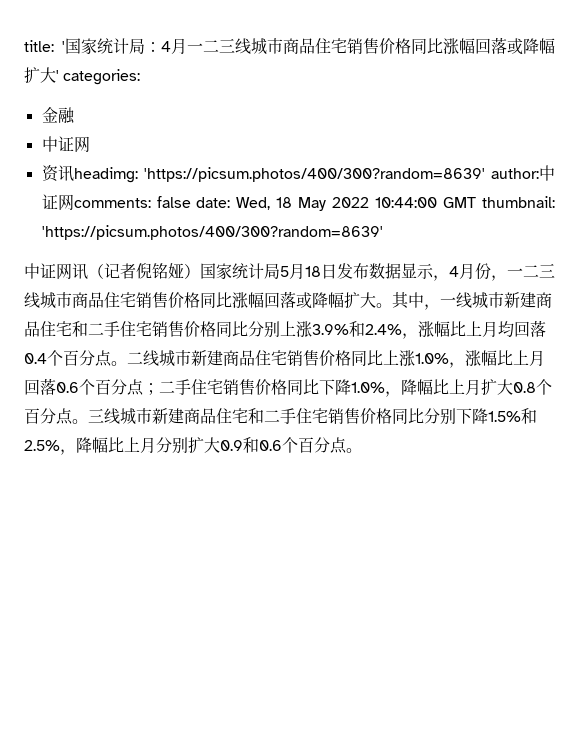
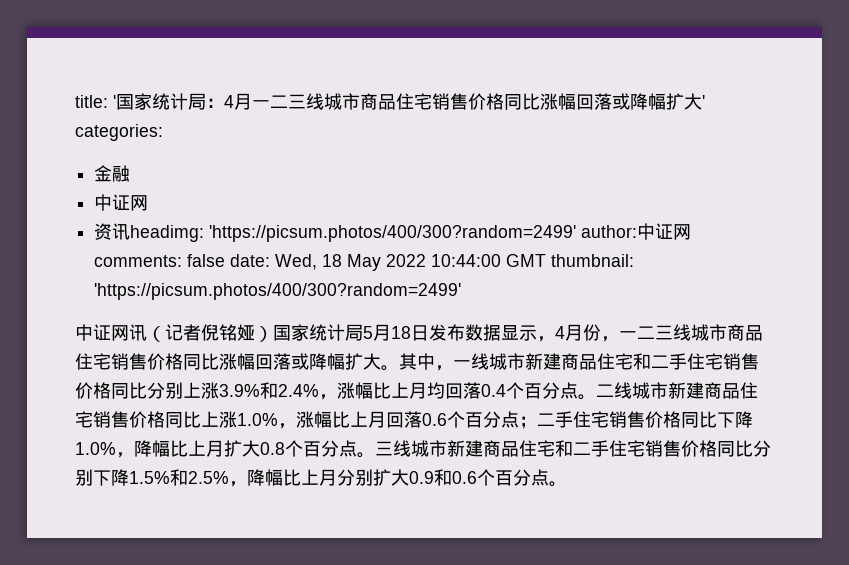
[143,167,485,182] 'https://picsum.photos/400/300?random=8639' -> [209,225,577,242] 'https://picsum.photos/400/300?random=2499'
[41,225,383,240] 'https://picsum.photos/400/300?random=8639' -> [94,283,462,300] 'https://picsum.photos/400/300?random=2499'

